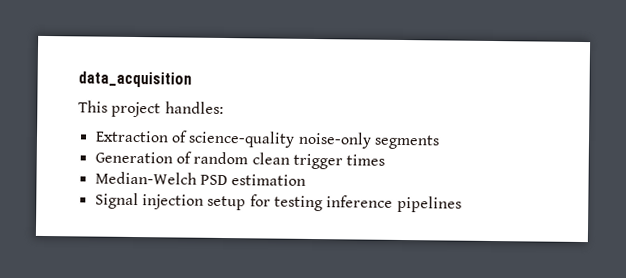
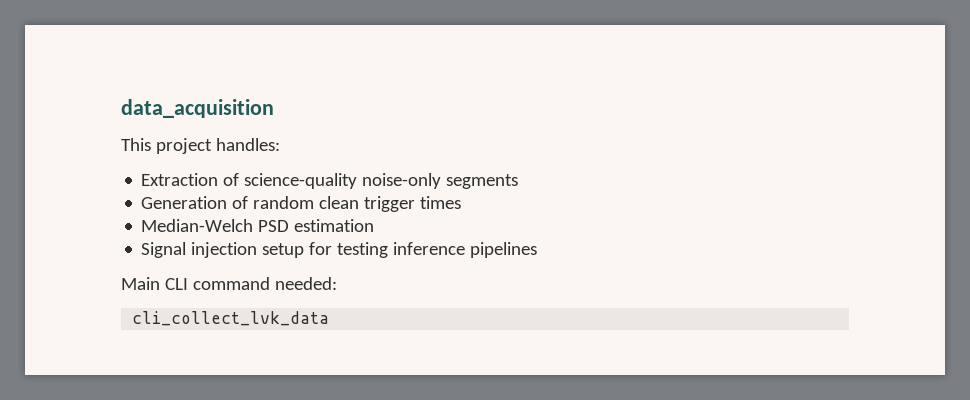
(462, 204) none -> [121,277,337,290] [132,311,330,326] // Main CLI command needed: // cli_collect_lvk_data

